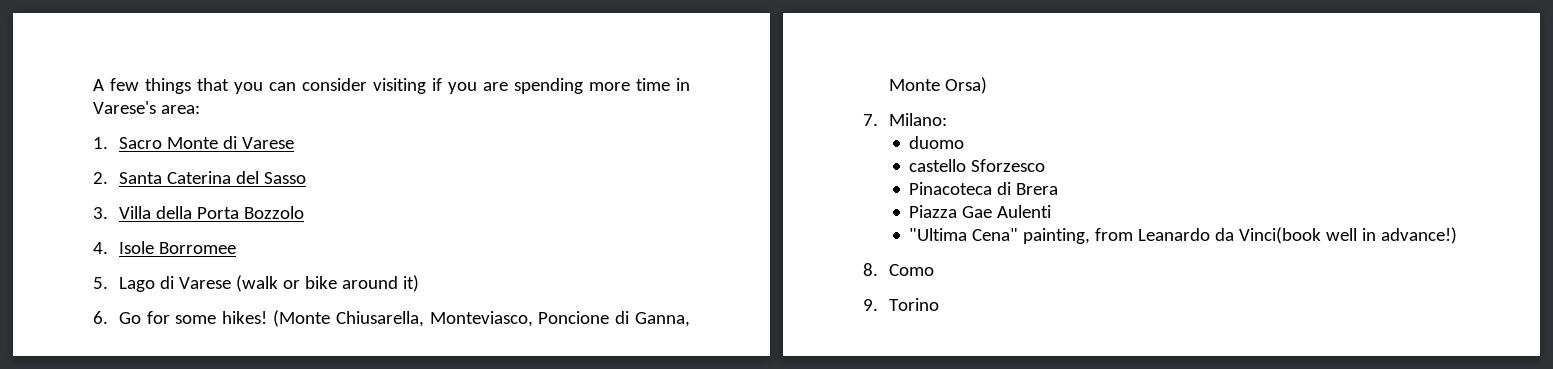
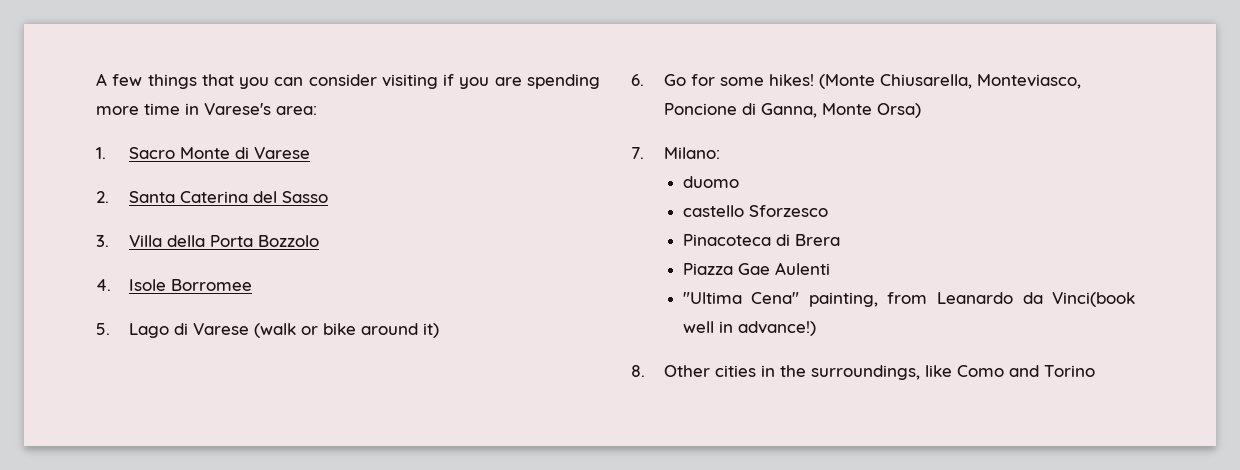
(878, 269) none -> [664,365,953,380] Other cities in the surroundings, like
[863,299,878,311] // 9. -> [1009,365,1040,377] and

